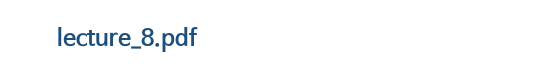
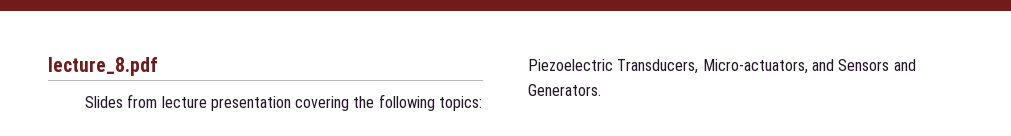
(198, 39) none -> [84,94,483,111] [528,59,916,74] [528,84,601,96] // Slides from lecture presentation covering the following topics: Piezoelectric Transducers, Micro-actuators, and Sensors and Generators.

